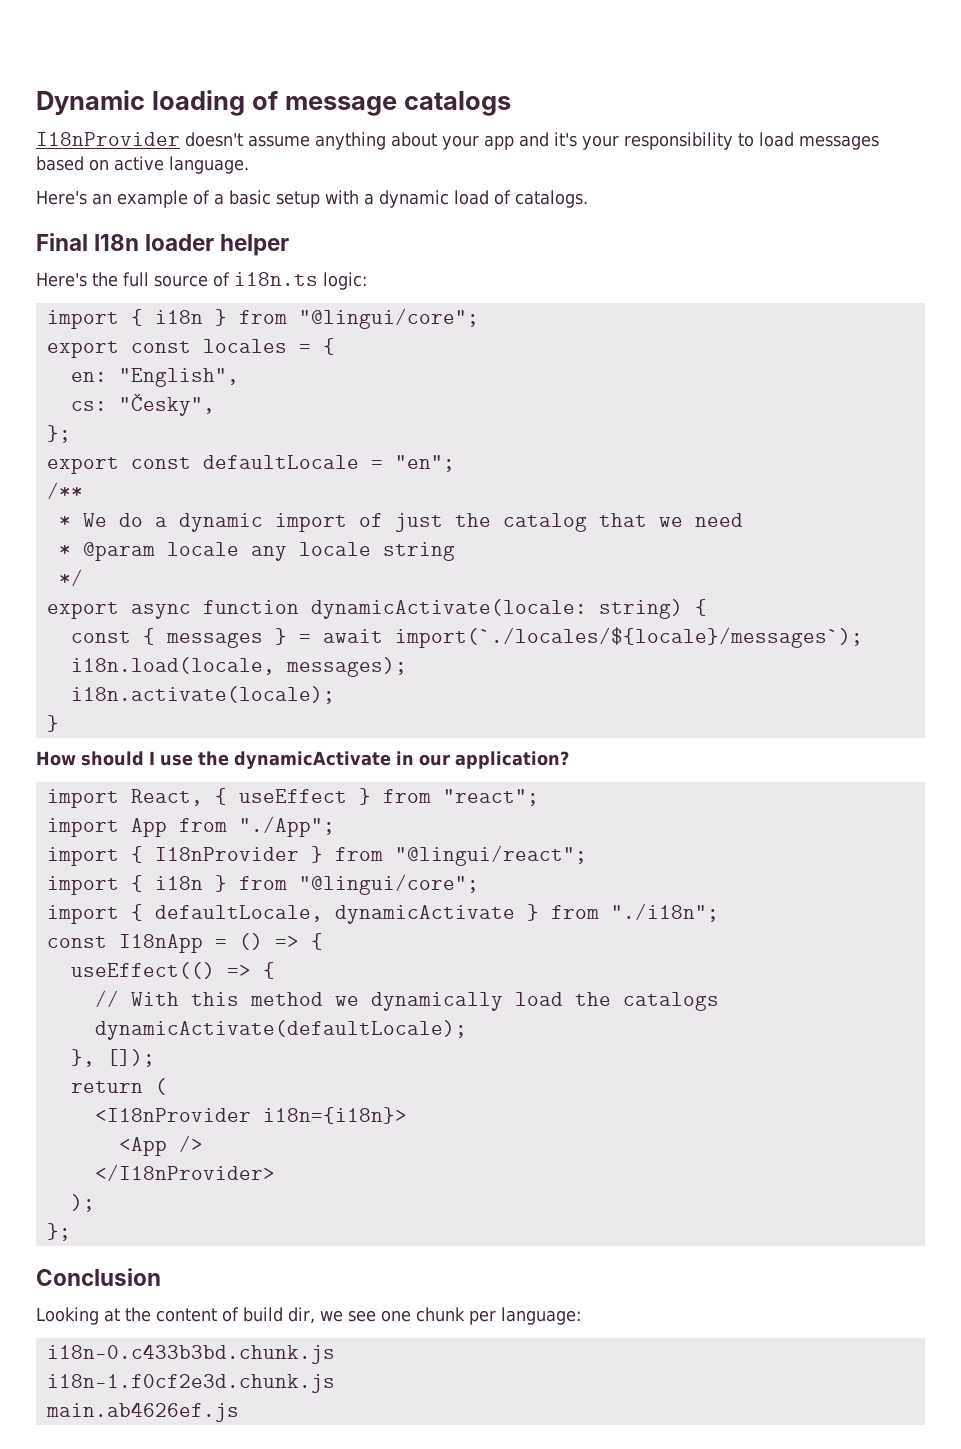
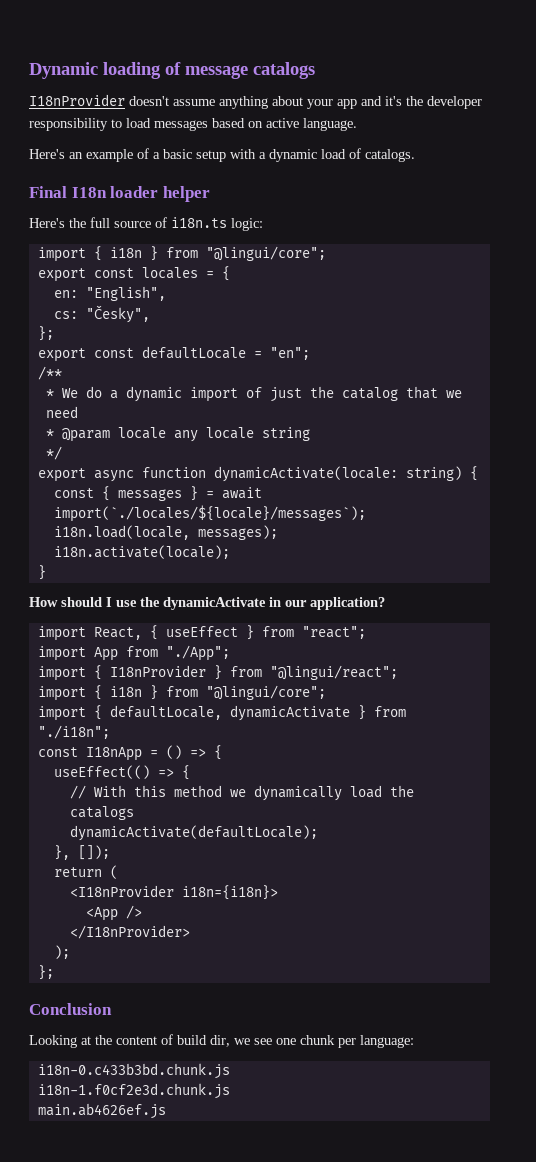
[582,135,619,150] your -> [406,96,482,109] the developer

